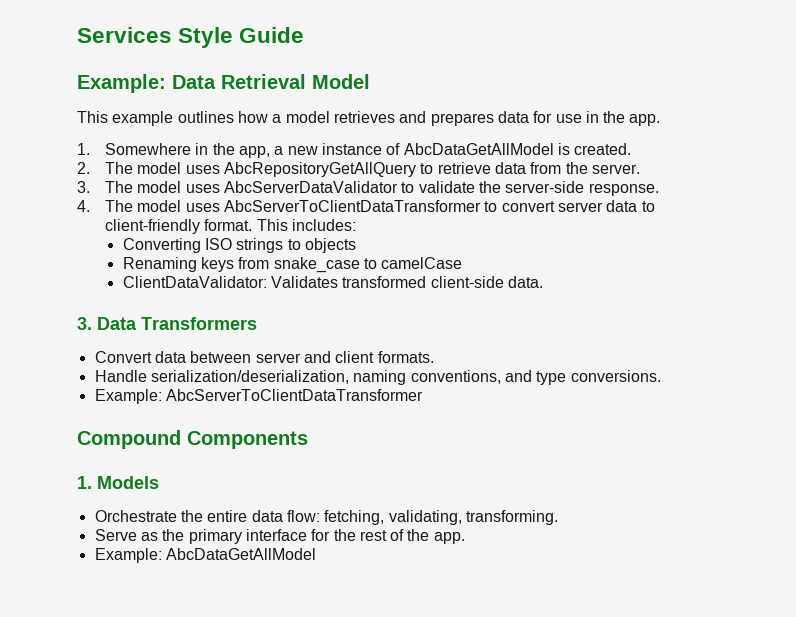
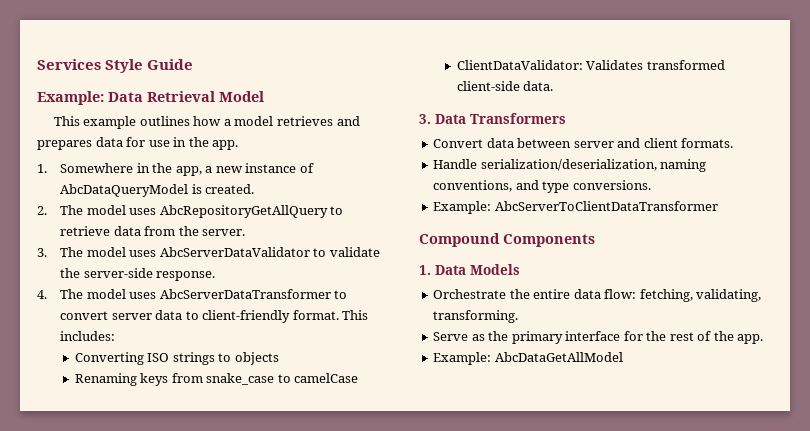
[403,143,554,155] AbcDataGetAllModel -> [60,184,189,197] AbcDataQueryModel
[224,200,482,212] AbcServerToClientDataTransformer -> [159,289,331,299] AbcServerDataTransformer
(92, 482) none -> [435,265,466,275] Data

